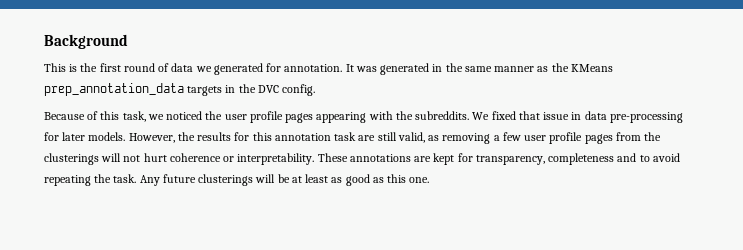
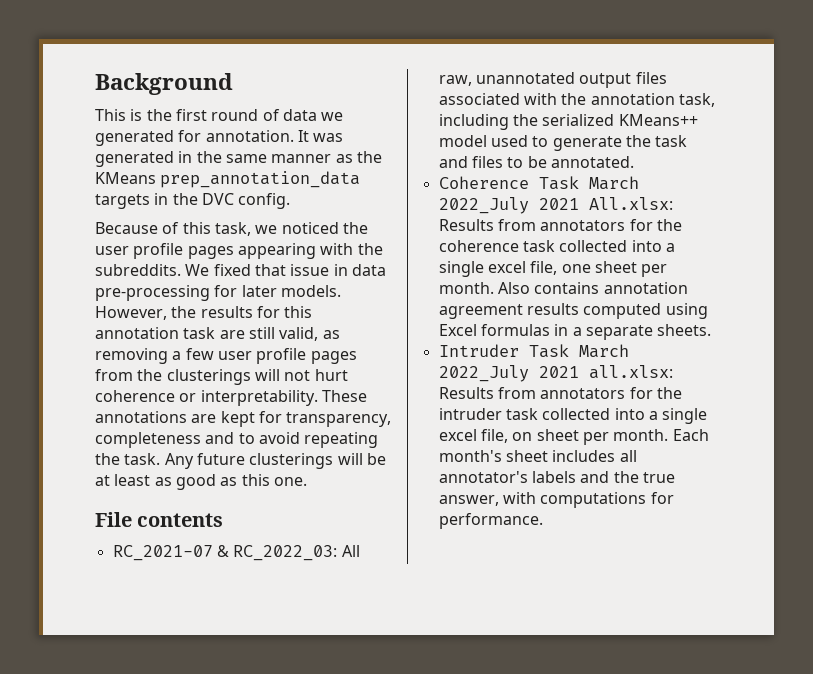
(430, 180) none -> [95,512,224,527] [112,545,360,561] [438,72,667,88] [438,93,715,107] [438,114,698,130] [438,135,688,151] [438,156,634,168] [438,176,639,190] [438,197,673,214] [438,219,682,231] [438,240,675,252] [438,261,668,277] [438,282,688,294] [438,303,708,319] [438,324,712,340] [438,344,629,358] [438,365,673,382] [438,387,682,399] [438,408,708,424] [438,429,709,445] [438,450,637,462] [438,471,675,483] [438,492,674,508] [438,513,543,529] // File contents // RC_2021-07 & RC_2022_03: All raw, unannotated output files associated with the annotation task, including the serialized KMeans++ model used to generate the task and files to be annotated. // Coherence Task March 2022_July 2021 All.xlsx: Results from annotators for the coherence task collected into a single excel file, one sheet per month. Also contains annotation agreement results computed using Excel formulas in a separate sheets. // Intruder Task March 2022_July 2021 all.xlsx: Results from annotators for the intruder task collected into a single excel file, on sheet per month. Each month's sheet includes all annotator's labels and the true answer, with computations for performance.

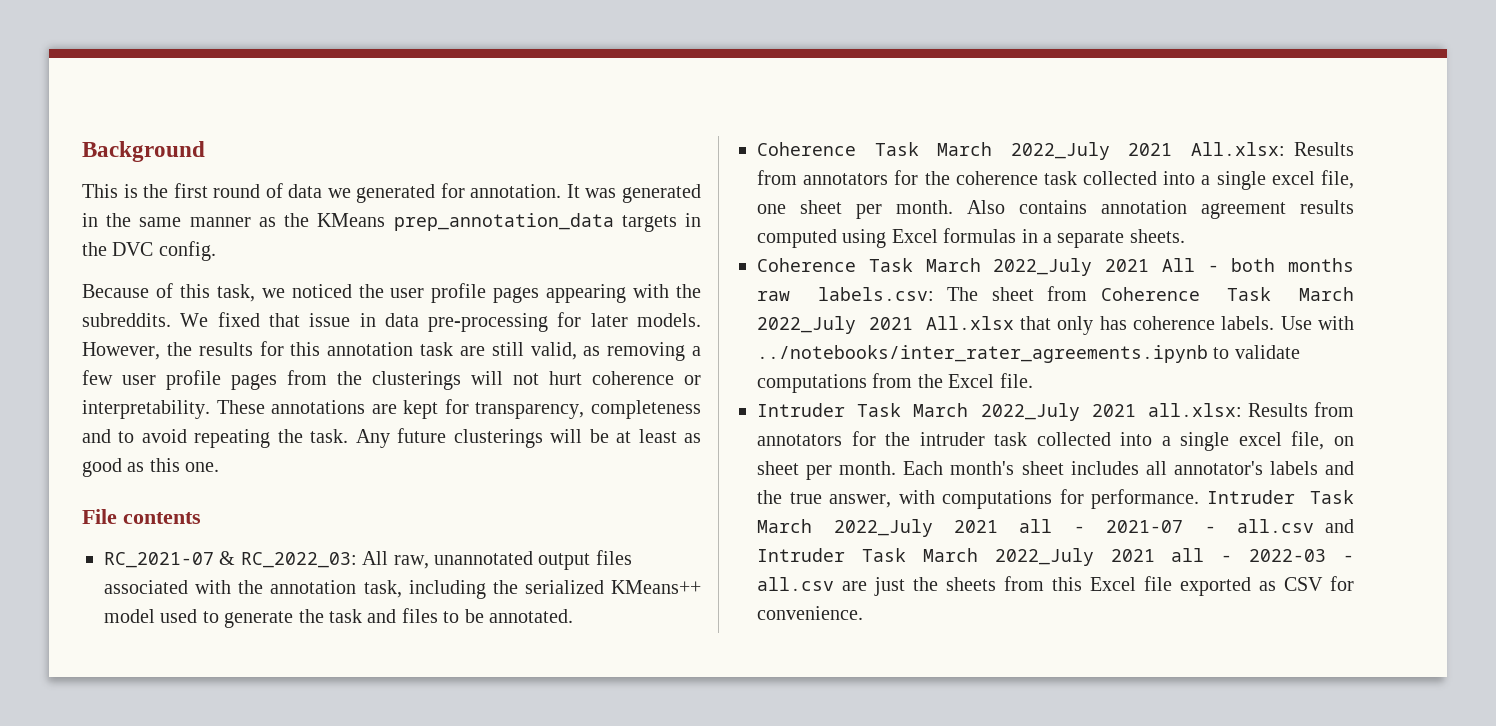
(712, 330) none -> [757,258,1354,276] [757,286,1354,301] [757,316,1354,335] [757,345,1300,363] [757,373,1033,393] // Coherence Task March 2022_July 2021 All - both months raw labels.csv: The sheet from Coherence Task March 2022_July 2021 All.xlsx that only has coherence labels. Use with ../notebooks/inter_rater_agreements.ipynb to validate computations from the Excel file.
(543, 521) none -> [1206,490,1354,504] [757,519,1354,537] [757,548,1354,566] [757,576,1354,596] [757,606,863,620] Intruder Task March 2022_July 2021 all - 2021-07 - all.csv and Intruder Task March 2022_July 2021 all - 2022-03 - all.csv are just the sheets from this Excel file exported as CSV for convenience.

